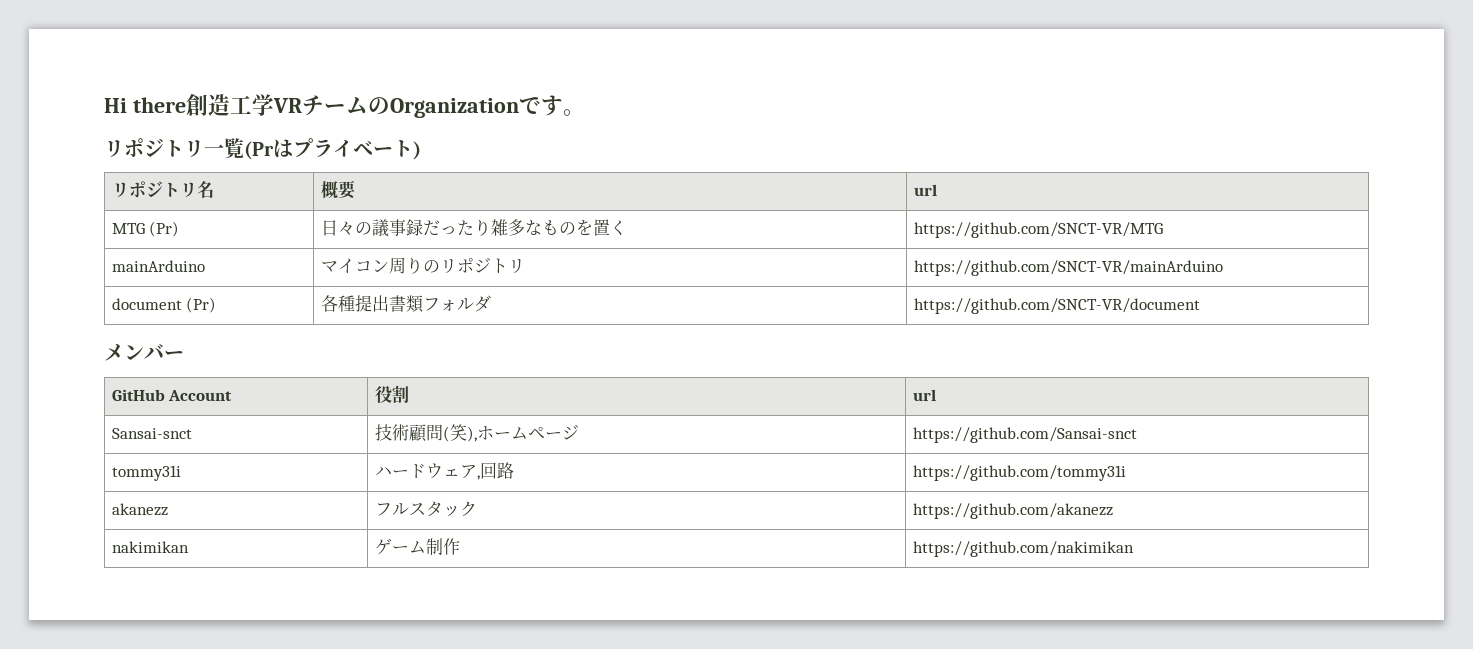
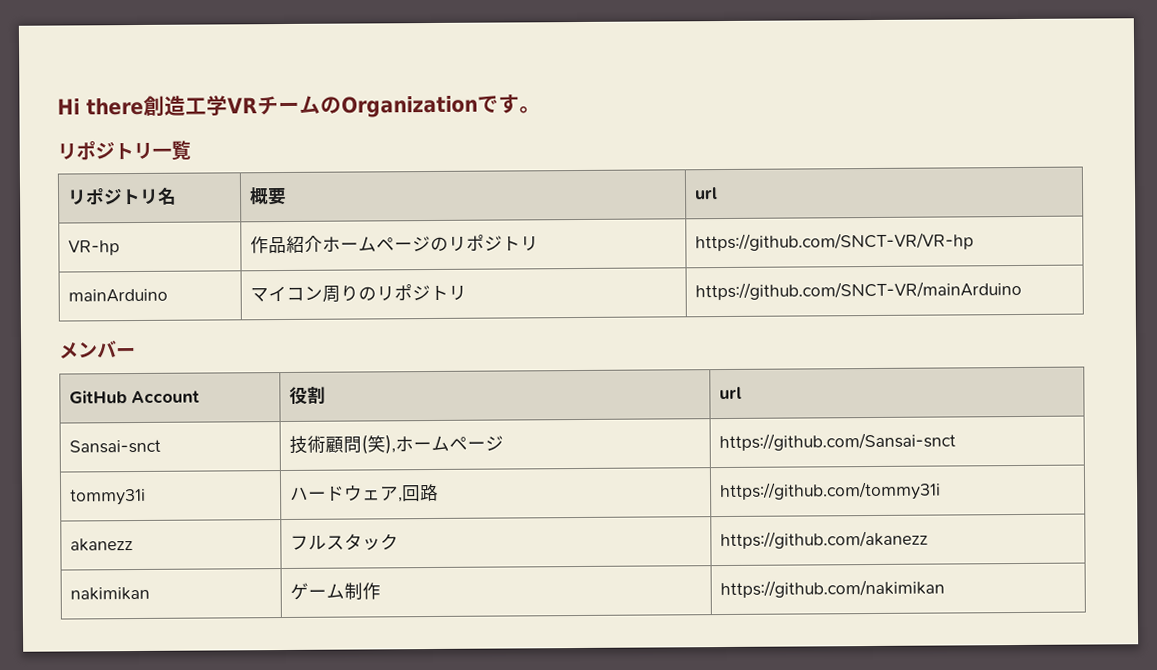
[244,138,421,160] (Prはプライベート) -> (191, 150) none
[111,221,180,237] [320,219,627,237] [913,222,1163,238] MTG (Pr) | 日々の議事録だったり雑多なものを置く | https://github.com/SNCT-VR/MTG -> [68,240,121,256] [250,234,540,254] [695,232,975,252] VR-hp | 作品紹介ホームページのリポジトリ | https://github.com/SNCT-VR/VR-hp
[111,297,217,313] [320,295,491,313] [913,298,1200,314] // document (Pr) | 各種提出書類フォルダ | https://github.com/SNCT-VR/document -> (1023, 290) none

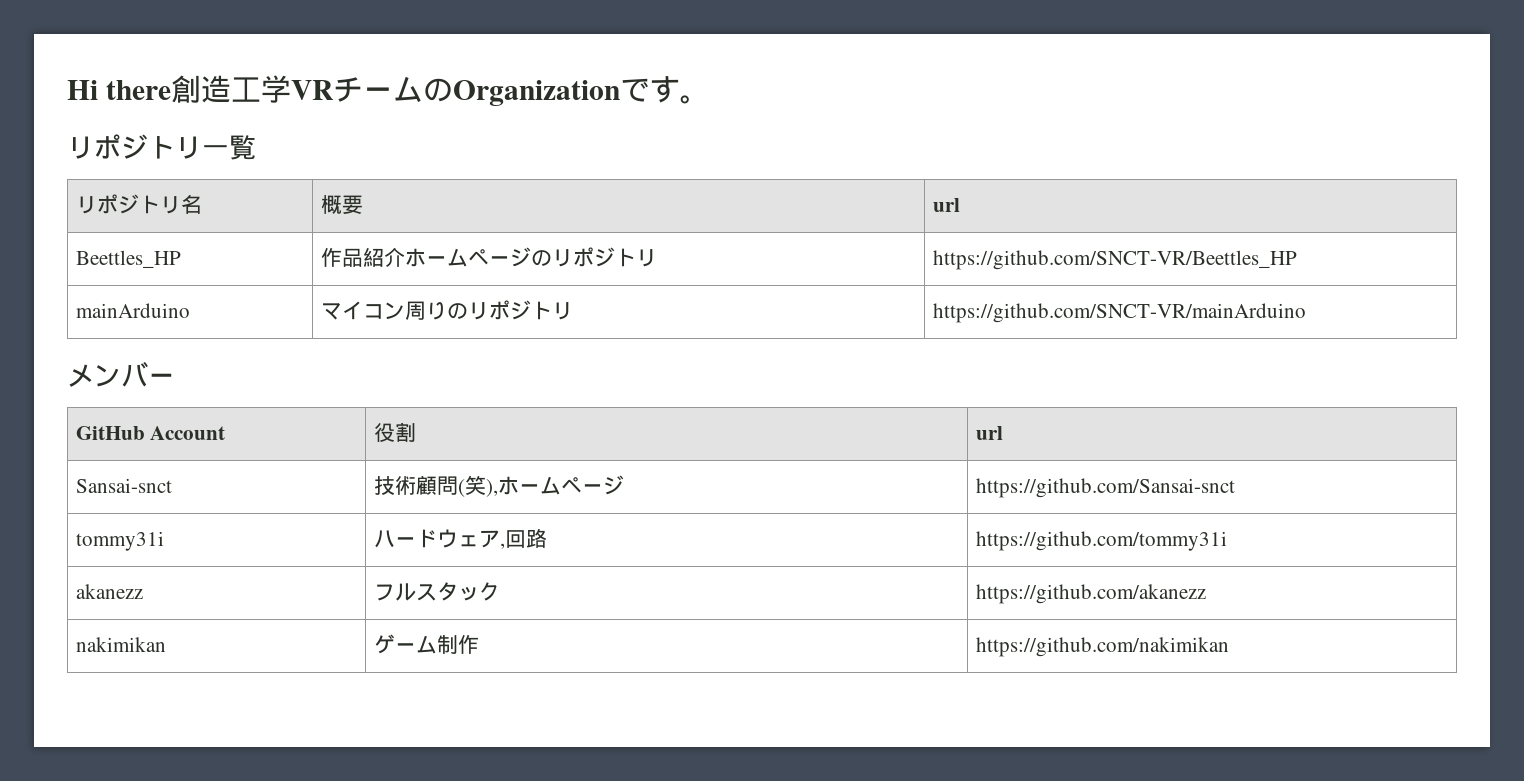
[68,240,121,256] VR-hp -> [75,250,181,268] Beettles_HP
[695,232,975,252] https://github.com/SNCT-VR/VR-hp -> [932,250,1297,270] https://github.com/SNCT-VR/Beettles_HP

